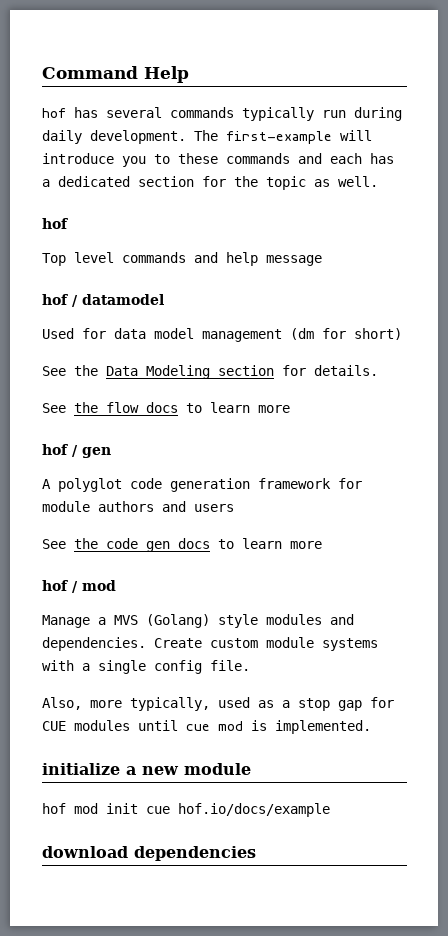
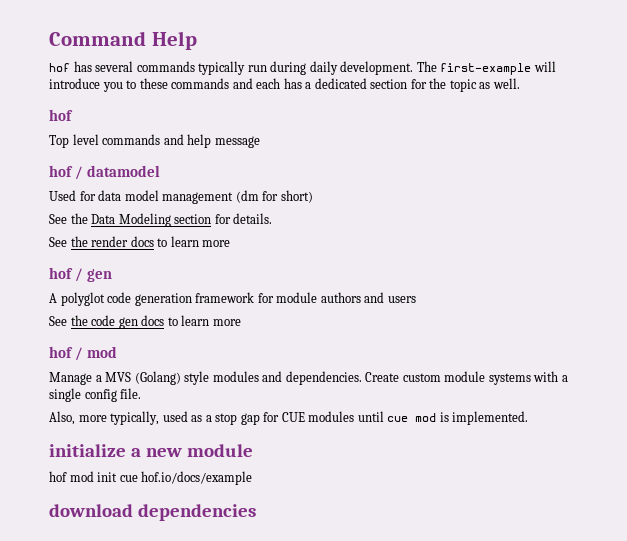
[106,402,139,413] flow -> [91,236,129,247] render

